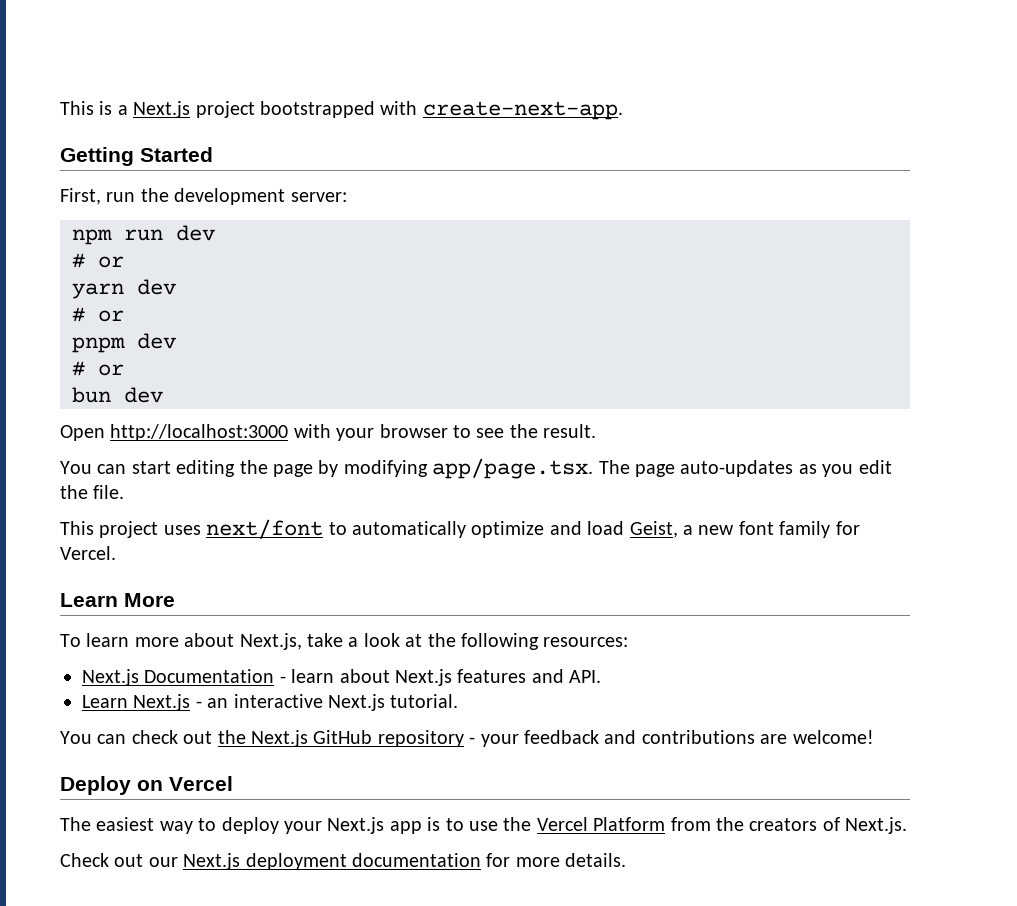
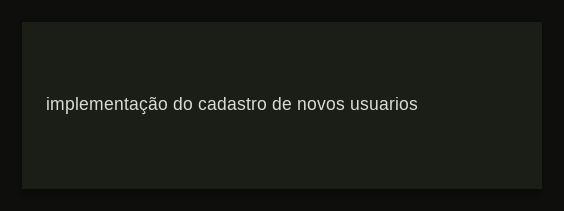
[60,101,623,120] [60,147,213,166] [60,188,347,205] [72,225,215,245] [72,253,124,268] [72,279,176,299] [72,307,124,322] [72,333,176,353] [72,361,124,376] [72,387,163,403] [60,424,597,441] [60,458,892,479] [60,485,125,499] [60,519,860,539] [60,546,116,560] [60,593,175,607] [60,633,629,650] [82,669,602,686] [82,694,459,711] [60,730,874,747] [60,776,233,795] [60,817,908,834] [60,853,627,870] This is a Next.js project bootstrapped with create-next-app. // Getting Started // First, run the development server: // npm run dev // # or // yarn dev // # or // pnpm dev // # or // bun dev // Open http://localhost:3000 with your browser to see the result. // You can start editing the page by modifying app/page.tsx. The page auto-updates as you edit the file. // This project uses next/font to automatically optimize and load Geist, a new font family for Vercel. // Learn More // To learn more about Next.js, take a look at the following resources: // Next.js Documentation - learn about Next.js features and API. // Learn Next.js - an interactive Next.js tutorial. // You can check out the Next.js GitHub repository - your feedback and contributions are welcome! // Deploy on Vercel // The easiest way to deploy your Next.js app is to use the Vercel Platform from the creators of Next.js. // Check out our Next.js deployment documentation for more details. -> [46,96,418,115] implementação do cadastro de novos usuarios

